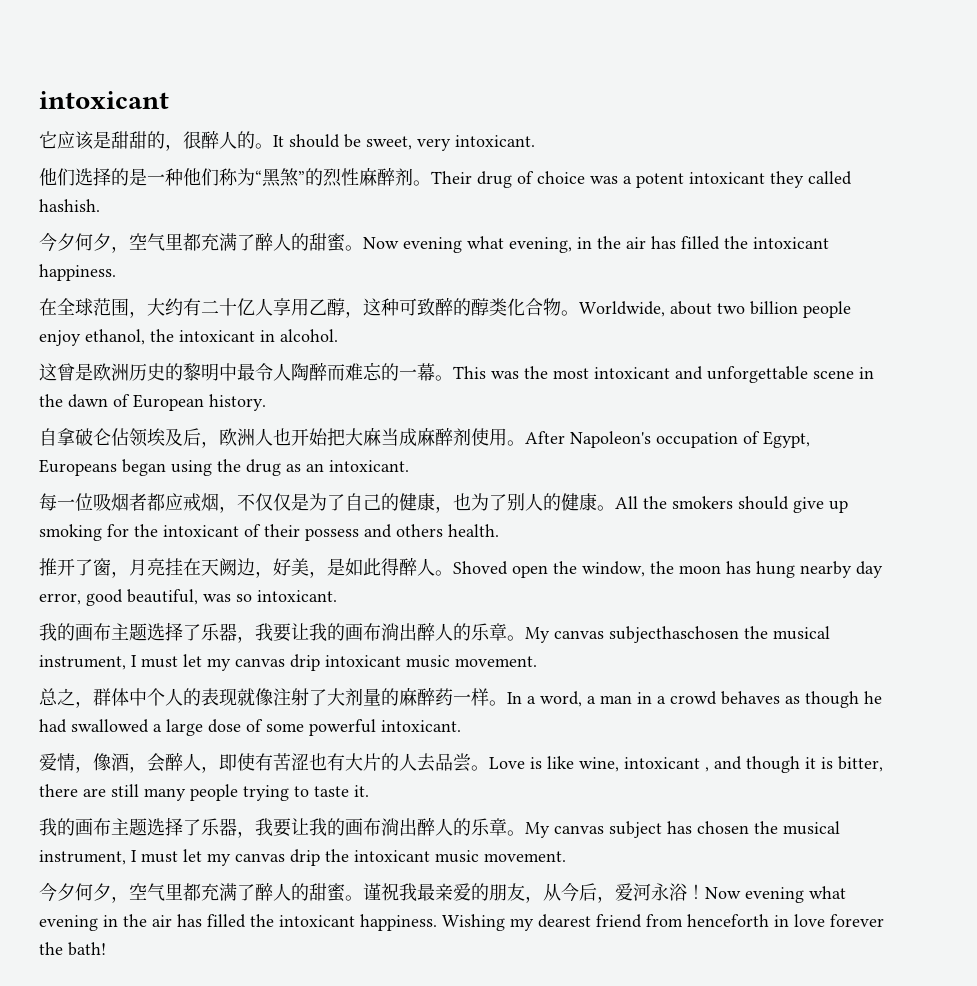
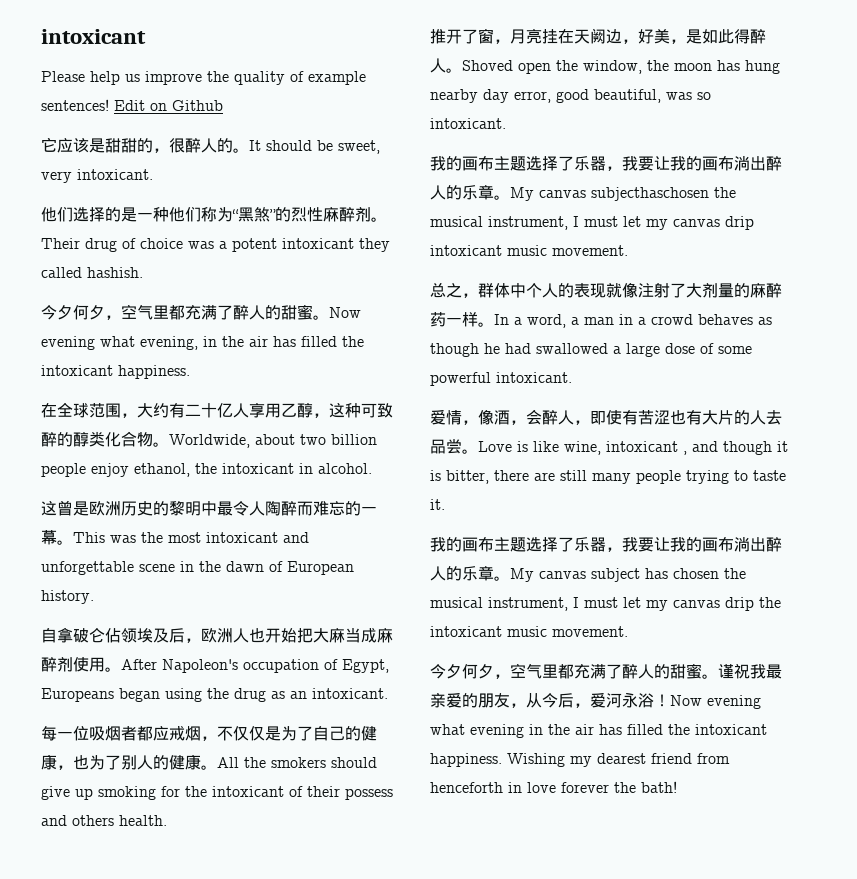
[39,91,169,109] intoxicant -> [41,29,146,44] [41,71,366,85] [41,99,223,111] intoxicant // Please help us improve the quality of example sentences! Edit on Github

